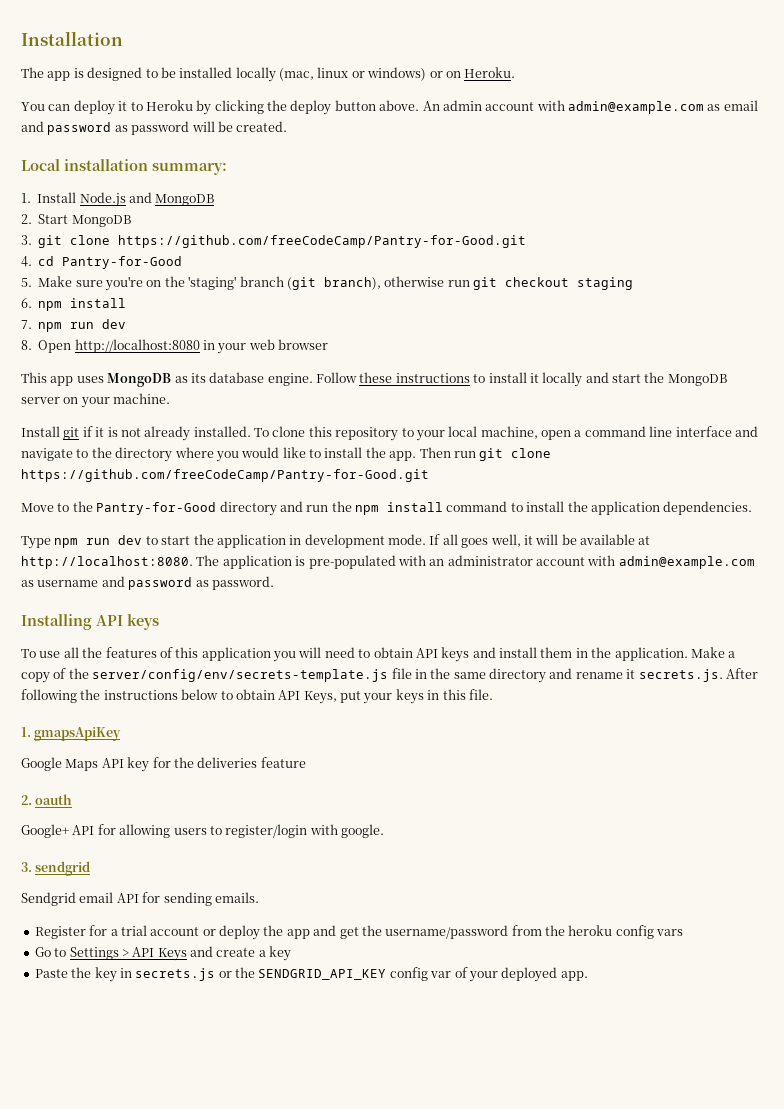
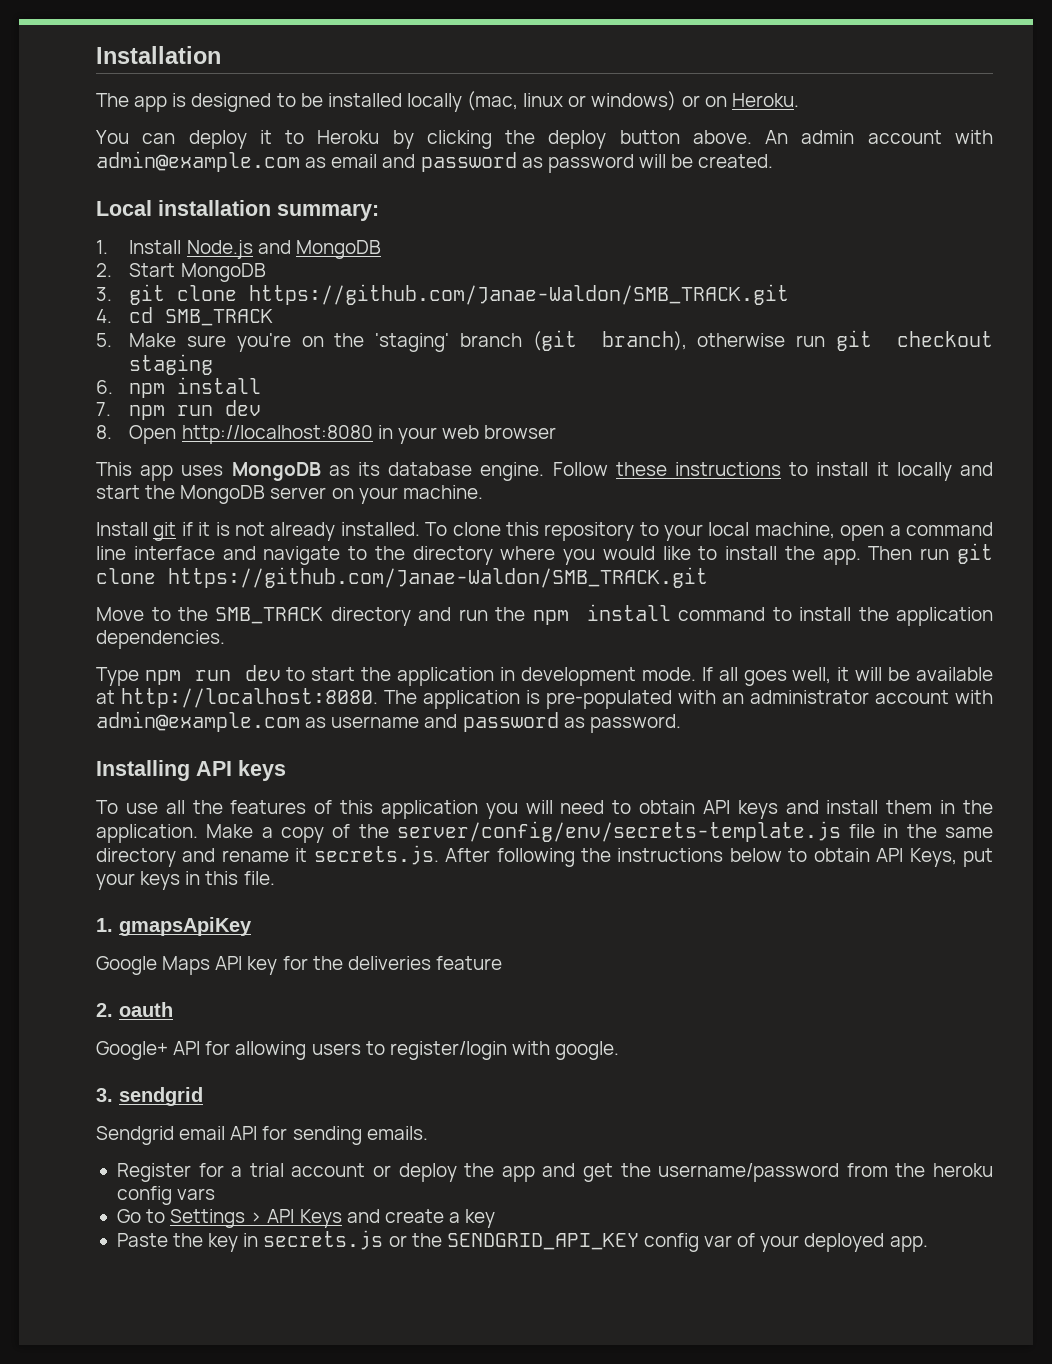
[118,235,527,248] https://github.com/freeCodeCamp/Pantry-for-Good.git -> [249,284,790,305] https://github.com/Janae-Waldon/SMB_TRACK.git
[62,256,183,269] Pantry-for-Good -> [165,309,274,326] SMB_TRACK
[21,469,429,482] https://github.com/freeCodeCamp/Pantry-for-Good.git -> [168,567,708,588] https://github.com/Janae-Waldon/SMB_TRACK.git
[96,502,217,515] Pantry-for-Good -> [215,607,324,624] SMB_TRACK

